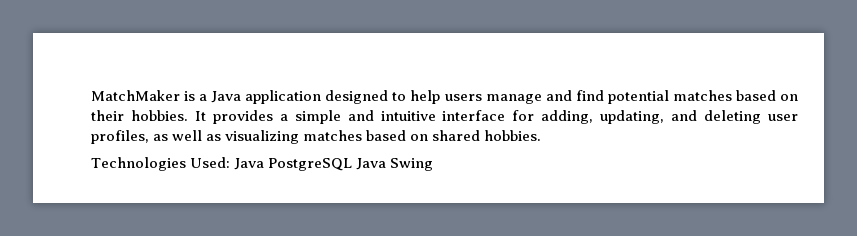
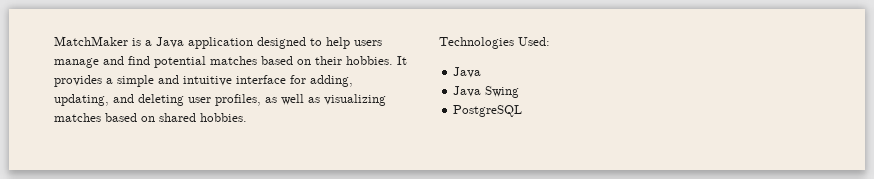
[234,158,353,171] Java PostgreSQL -> [453,67,482,78] // Java //
(434, 164) none -> [453,105,523,117] // PostgreSQL

